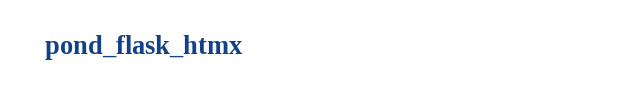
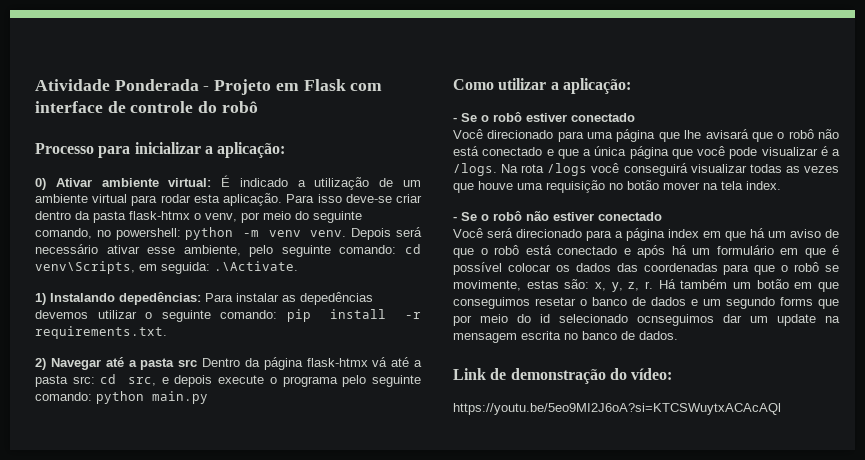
[45,35,243,60] pond_flask_htmx -> [35,79,383,95] [35,101,258,113] [35,142,286,158] [35,175,421,190] [35,193,423,206] [35,211,362,223] [35,227,422,240] [35,244,421,257] [35,261,298,274] [35,292,373,305] [35,309,421,322] [35,326,167,339] [35,357,422,370] [35,374,421,387] [35,391,208,404] [453,78,631,94] [453,112,635,122] [453,129,840,142] [453,146,840,159] [453,163,839,176] [453,180,781,193] [453,211,662,221] [453,228,839,241] [453,245,839,258] [453,262,839,275] [453,279,839,292] [453,297,839,309] [453,314,840,326] [453,331,678,343] [453,368,673,384] [453,403,781,415] Atividade Ponderada - Projeto em Flask com interface de controle do robô // Processo para inicializar a aplicação: // 0) Ativar ambiente virtual: É indicado a utilização de um ambiente virtual para rodar esta aplicação. Para isso deve-se criar dentro da pasta flask-htmx o venv, por meio do seguinte comando, no powershell: python -m venv venv. Depois será necessário ativar esse ambiente, pelo seguinte comando: cd venv\Scripts, em seguida: .\Activate. // 1) Instalando depedências: Para instalar as depedências devemos utilizar o seguinte comando: pip install -r requirements.txt. // 2) Navegar até a pasta src Dentro da página flask-htmx vá até a pasta src: cd src, e depois execute o programa pelo seguinte comando: python main.py // Como utilizar a aplicação: // - Se o robô estiver conectado // Você direcionado para uma página que lhe avisará que o robô não está conectado e que a única página que você pode visualizar é a /logs. Na rota /logs você conseguirá visualizar todas as vezes que houve uma requisição no botão mover na tela index. // - Se o robô não estiver conectado // Você será direcionado para a página index em que há um aviso de que o robô está conectado e após há um formulário em que é possível colocar os dados das coordenadas para que o robô se movimente, estas são: x, y, z, r. Há também um botão em que conseguimos resetar o banco de dados e um segundo forms que por meio do id selecionado ocnseguimos dar um update na mensagem escrita no banco de dados. // Link de demonstração do vídeo: // https://youtu.be/5eo9MI2J6oA?si=KTCSWuytxACAcAQl

